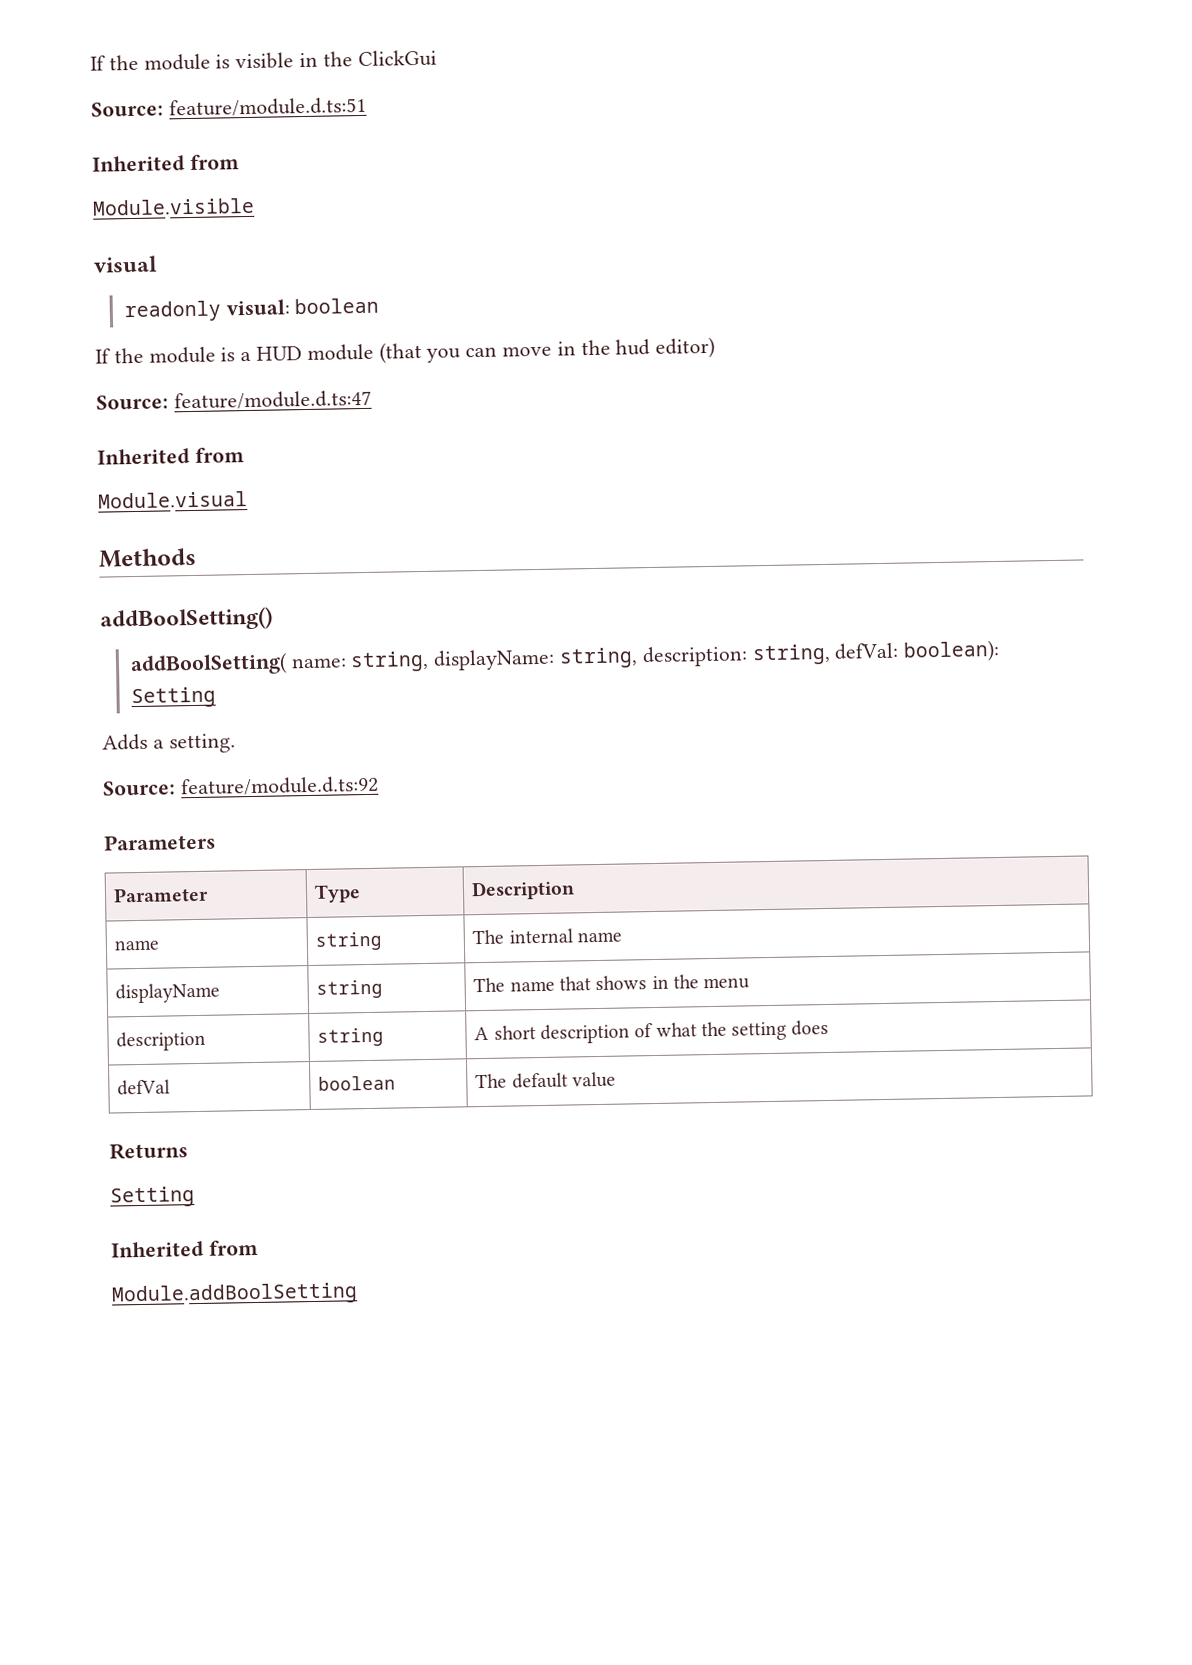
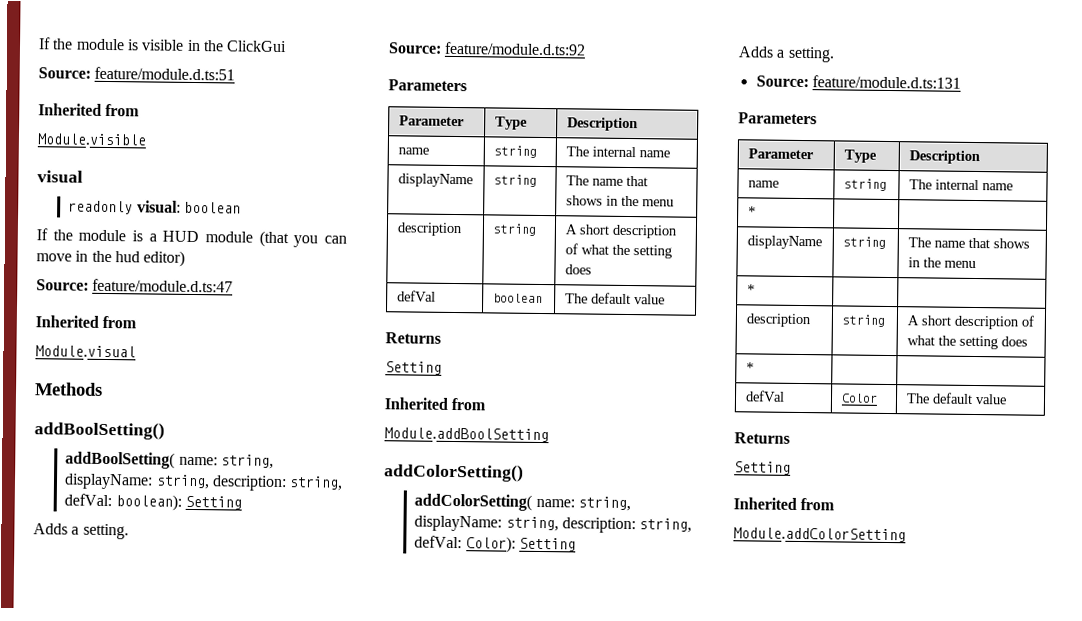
(358, 1294) none -> [384,463,524,482] [414,493,632,512] [414,515,693,534] [414,535,577,553] [738,46,835,63] [755,75,961,89] [738,112,817,125] [747,148,814,160] [843,149,877,163] [908,150,980,165] [747,180,779,188] [843,178,887,191] [908,179,1013,191] [747,206,756,217] [746,235,822,250] [842,236,886,249] [907,237,1030,249] [907,257,976,269] [746,284,755,295] [745,313,811,328] [841,314,885,327] [906,315,1034,330] [906,335,1028,350] [745,362,754,373] [744,390,785,402] [840,393,878,403] [905,392,1007,405] [734,432,790,444] [734,461,791,475] [733,497,836,511] [733,527,906,543] // addColorSetting() // addColorSetting( name: string, displayName: string, description: string, defVal: Color): Setting // Adds a setting. // Source: feature/module.d.ts:131 // Parameters // Parameter | Type | Description // name | string | The internal name // * | | // displayName | string | The name that shows in the menu // * | | // description | string | A short description of what the setting does // * | | // defVal | Color | The default value // Returns // Setting // Inherited from // Module.addColorSetting

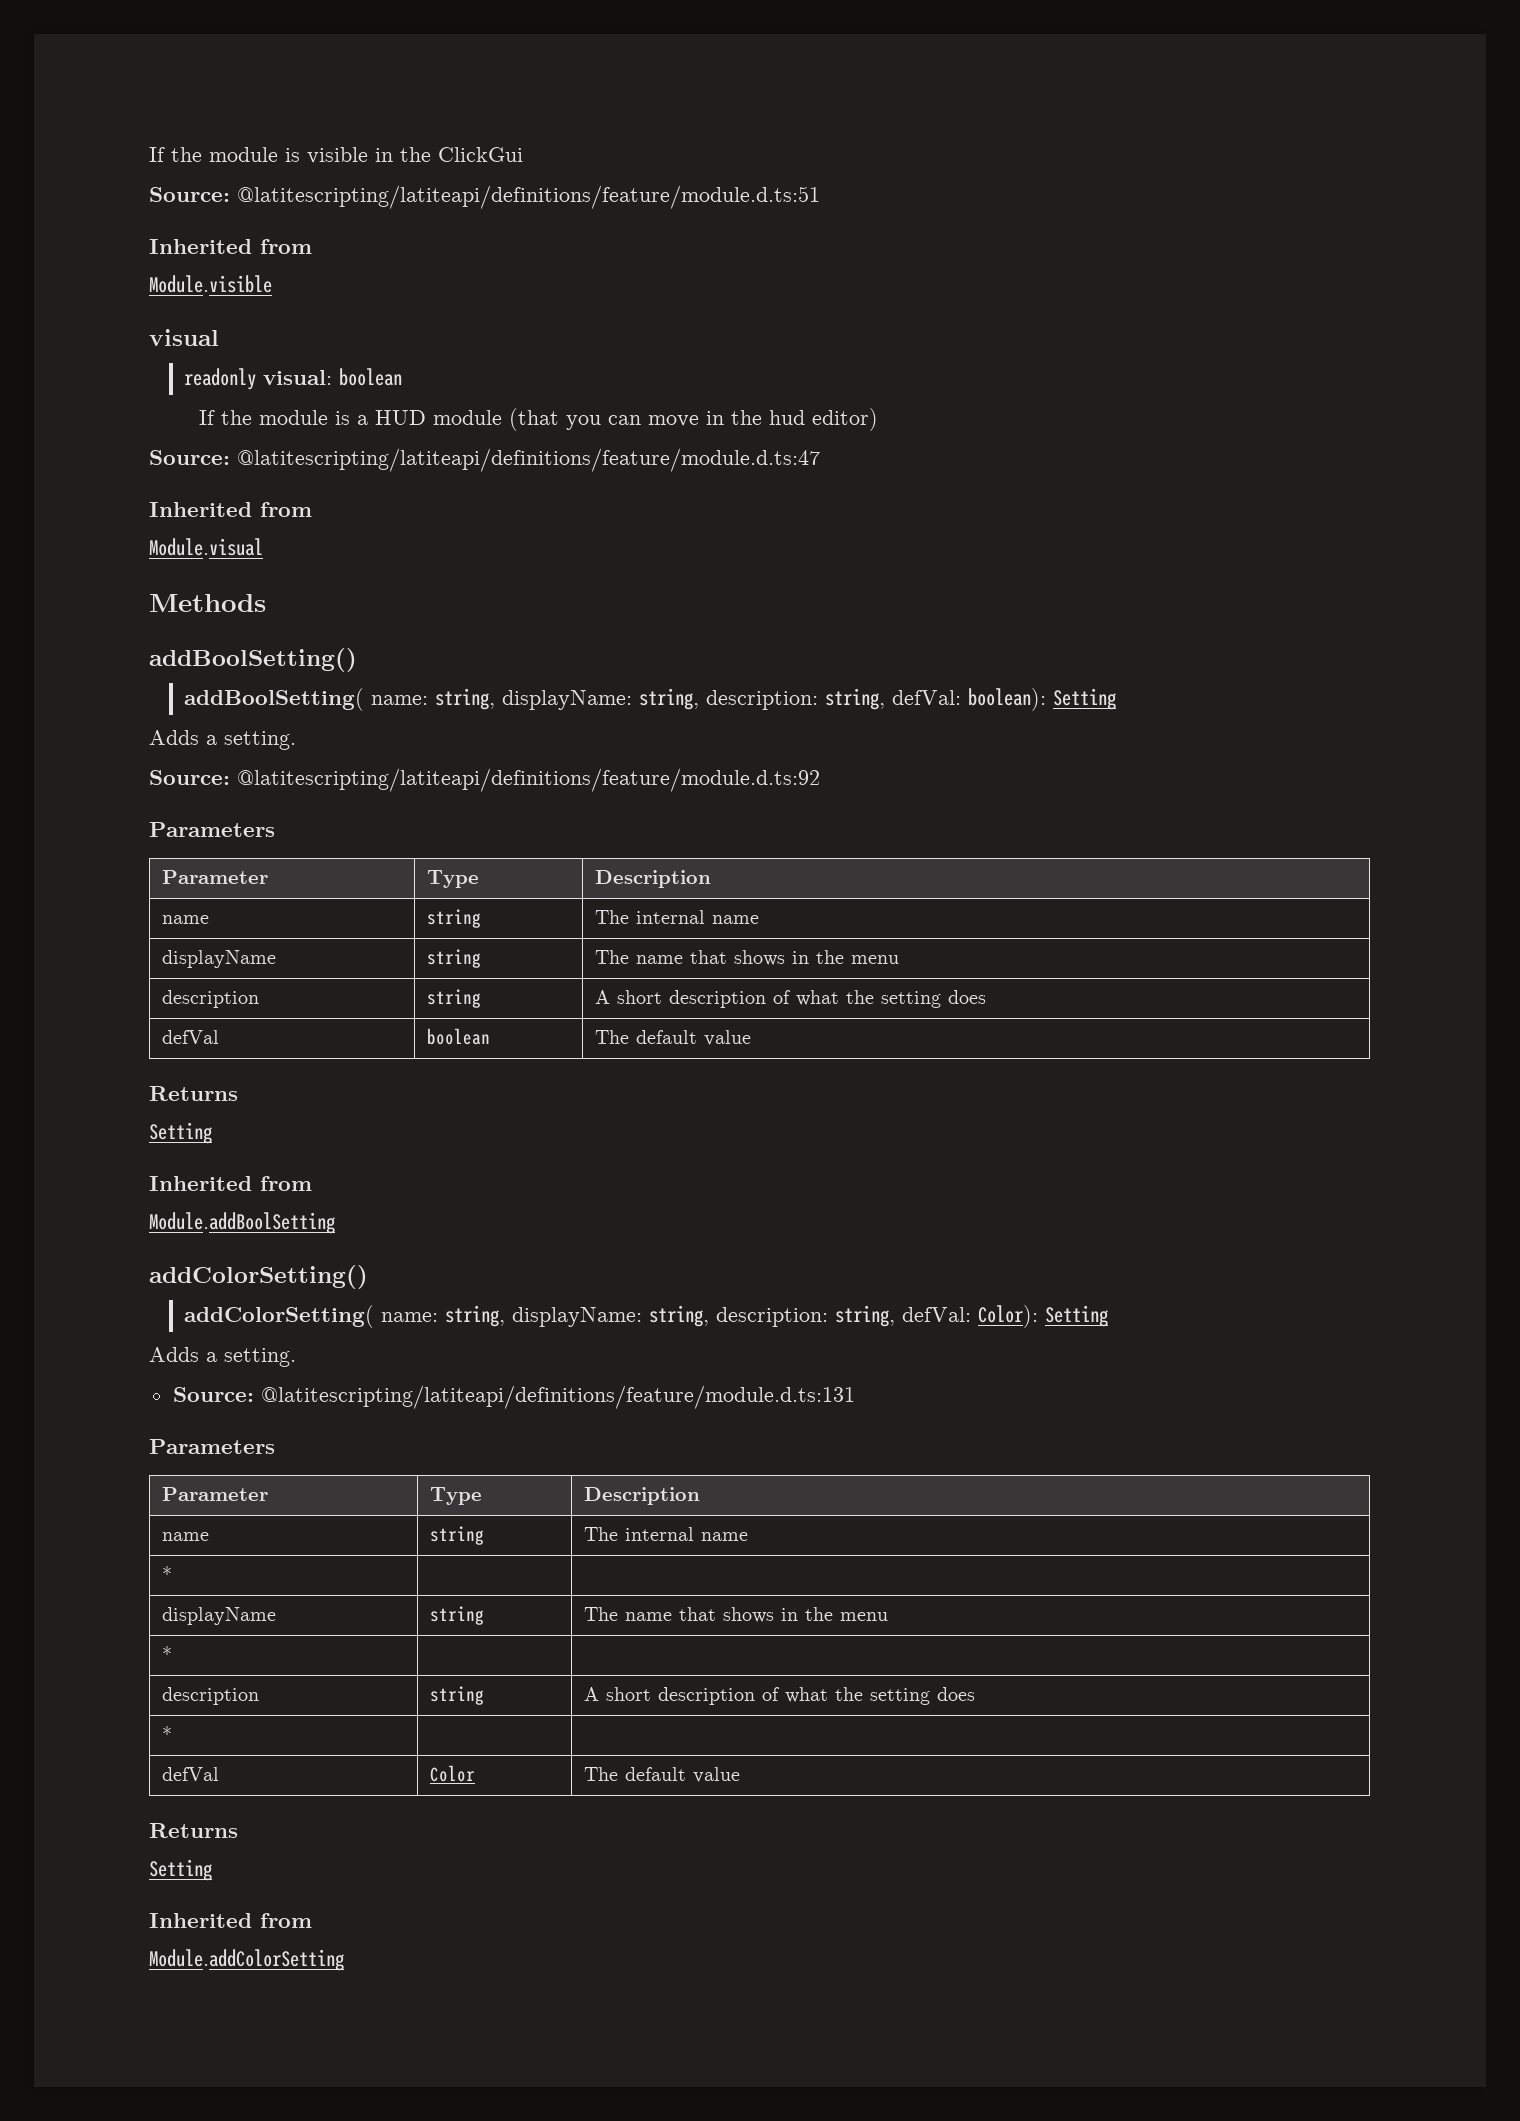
[94,66,236,81] feature/module.d.ts:51 -> [237,185,820,209] @latitescripting/latiteapi/definitions/feature/module.d.ts:51
[92,278,234,293] feature/module.d.ts:47 -> [237,448,820,472] @latitescripting/latiteapi/definitions/feature/module.d.ts:47
[444,41,587,56] feature/module.d.ts:92 -> [237,768,820,792] @latitescripting/latiteapi/definitions/feature/module.d.ts:92
[811,75,961,89] feature/module.d.ts:131 -> [260,1385,855,1409] @latitescripting/latiteapi/definitions/feature/module.d.ts:131

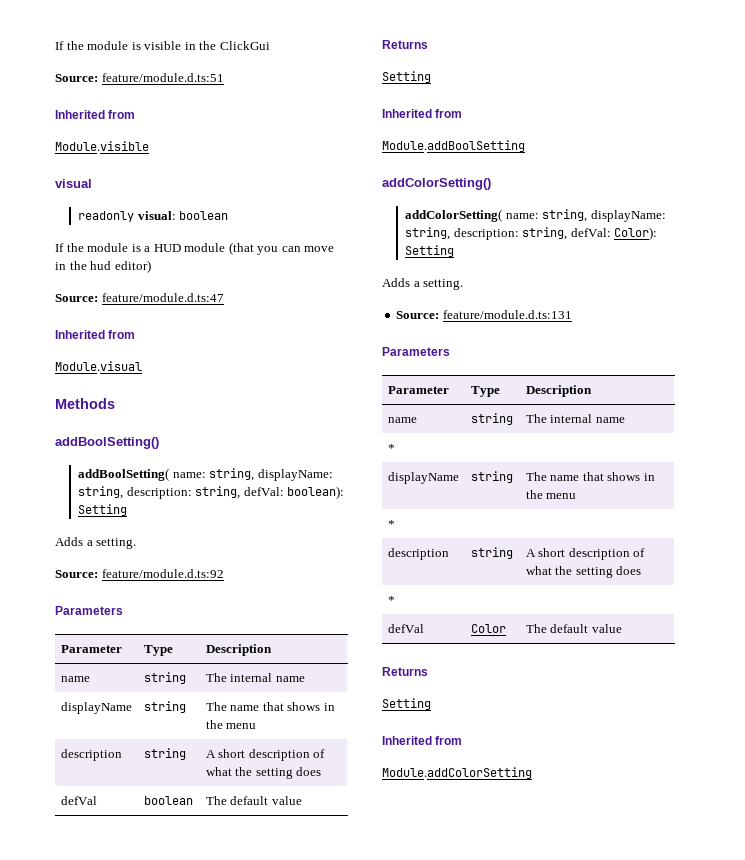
[237,185,820,209] @latitescripting/latiteapi/definitions/feature/module.d.ts:51 -> [101,73,224,82] feature/module.d.ts:51
[237,448,820,472] @latitescripting/latiteapi/definitions/feature/module.d.ts:47 -> [101,293,224,302] feature/module.d.ts:47
[237,768,820,792] @latitescripting/latiteapi/definitions/feature/module.d.ts:92 -> [101,569,224,578] feature/module.d.ts:92
[260,1385,855,1409] @latitescripting/latiteapi/definitions/feature/module.d.ts:131 -> [442,310,572,319] feature/module.d.ts:131

